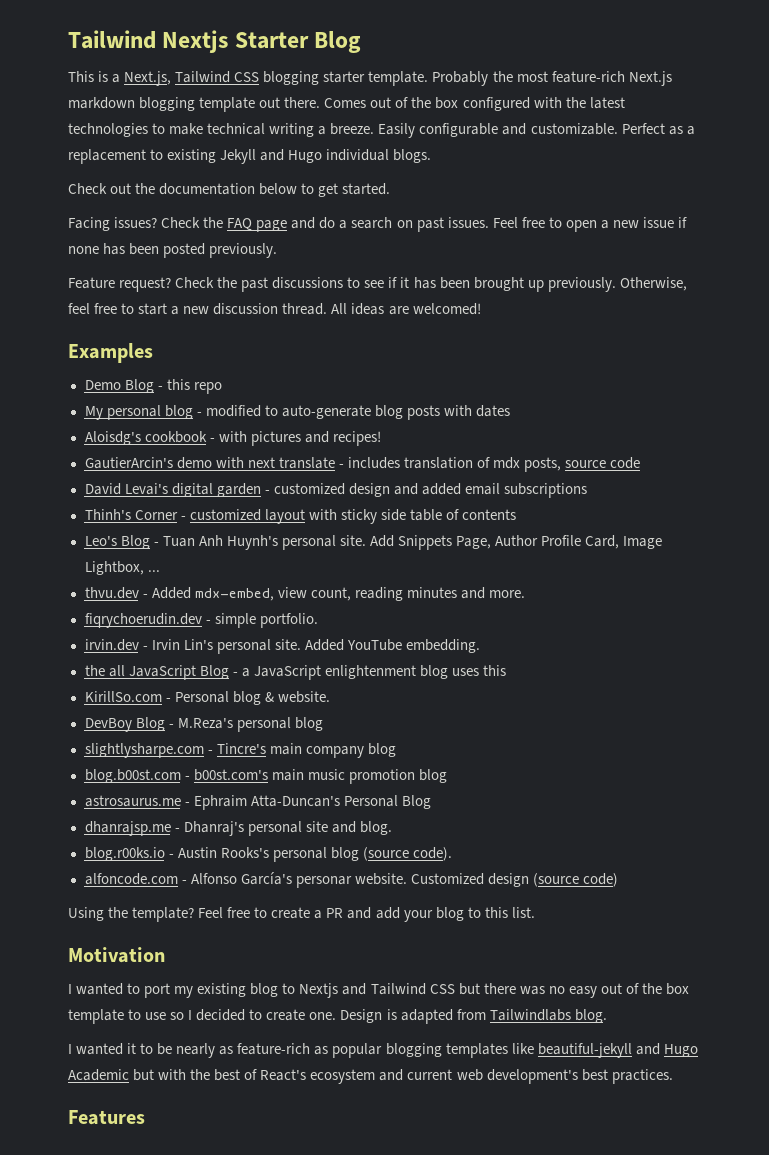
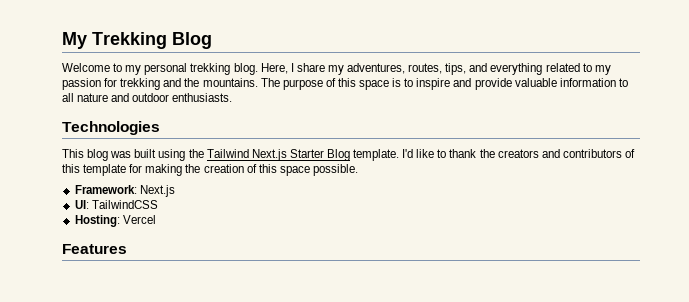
[68,30,362,53] [68,71,672,86] [68,97,625,112] [68,123,695,138] [68,149,432,164] [68,183,391,197] [68,217,687,232] [68,243,278,258] [68,277,687,292] [68,303,481,315] [68,343,153,363] [84,379,222,394] [84,405,511,420] [84,431,381,446] [84,457,641,472] [84,483,587,498] [84,509,516,524] [84,535,663,550] [84,561,160,575] [84,587,525,601] [84,613,318,628] [84,639,480,654] [84,665,507,680] [84,691,330,705] [84,717,323,732] [84,743,396,758] [84,769,447,784] [84,795,431,810] [84,821,392,836] [84,847,452,862] [84,872,618,888] [68,907,535,922] [68,947,165,963] [68,983,689,998] [68,1009,607,1024] [68,1043,698,1058] [68,1069,673,1084] Tailwind Nextjs Starter Blog // This is a Next.js, Tailwind CSS blogging starter template. Probably the most feature-rich Next.js markdown blogging template out there. Comes out of the box configured with the latest technologies to make technical writing a breeze. Easily configurable and customizable. Perfect as a replacement to existing Jekyll and Hugo individual blogs. // Check out the documentation below to get started. // Facing issues? Check the FAQ page and do a search on past issues. Feel free to open a new issue if none has been posted previously. // Feature request? Check the past discussions to see if it has been brought up previously. Otherwise, feel free to start a new discussion thread. All ideas are welcomed! // Examples // Demo Blog - this repo // My personal blog - modified to auto-generate blog posts with dates // Aloisdg's cookbook - with pictures and recipes! // GautierArcin's demo with next translate - includes translation of mdx posts, source code // David Levai's digital garden - customized design and added email subscriptions // Thinh's Corner - customized layout with sticky side table of contents // Leo's Blog - Tuan Anh Huynh's personal site. Add Snippets Page, Author Profile Card, Image Lightbox, ... // thvu.dev - Added mdx-embed, view count, reading minutes and more. // fiqrychoerudin.dev - simple portfolio. // irvin.dev - Irvin Lin's personal site. Added YouTube embedding. // the all JavaScript Blog - a JavaScript enlightenment blog uses this // KirillSo.com - Personal blog & website. // DevBoy Blog - M.Reza's personal blog // slightlysharpe.com - Tincre's main company blog // blog.b00st.com - b00st.com's main music promotion blog // astrosaurus.me - Ephraim Atta-Duncan's Personal Blog // dhanrajsp.me - Dhanraj's personal site and blog. // blog.r00ks.io - Austin Rooks's personal blog (source code). // alfoncode.com - Alfonso García's personar website. Customized design (source code) // Using the template? Feel free to create a PR and add your blog to this list. // Motivation // I wanted to port my existing blog to Nextjs and Tailwind CSS but there was no easy out of the box template to use so I decided to create one. Design is adapted from Tailwindlabs blog. // I wanted it to be nearly as feature-rich as popular blogging templates like beautiful-jekyll and Hugo Academic but with the best of React's ecosystem and current web development's best practices. -> [62,32,212,49] [62,63,611,75] [62,78,628,90] [62,93,233,102] [62,121,160,135] [62,149,635,161] [62,164,358,176] [74,185,175,197] [74,200,158,209] [74,215,156,227] My Trekking Blog // Welcome to my personal trekking blog. Here, I share my adventures, routes, tips, and everything related to my passion for trekking and the mountains. The purpose of this space is to inspire and provide valuable information to all nature and outdoor enthusiasts. // Technologies // This blog was built using the Tailwind Next.js Starter Blog template. I'd like to thank the creators and contributors of this template for making the creation of this space possible. // Framework: Next.js // UI: TailwindCSS // Hosting: Vercel

